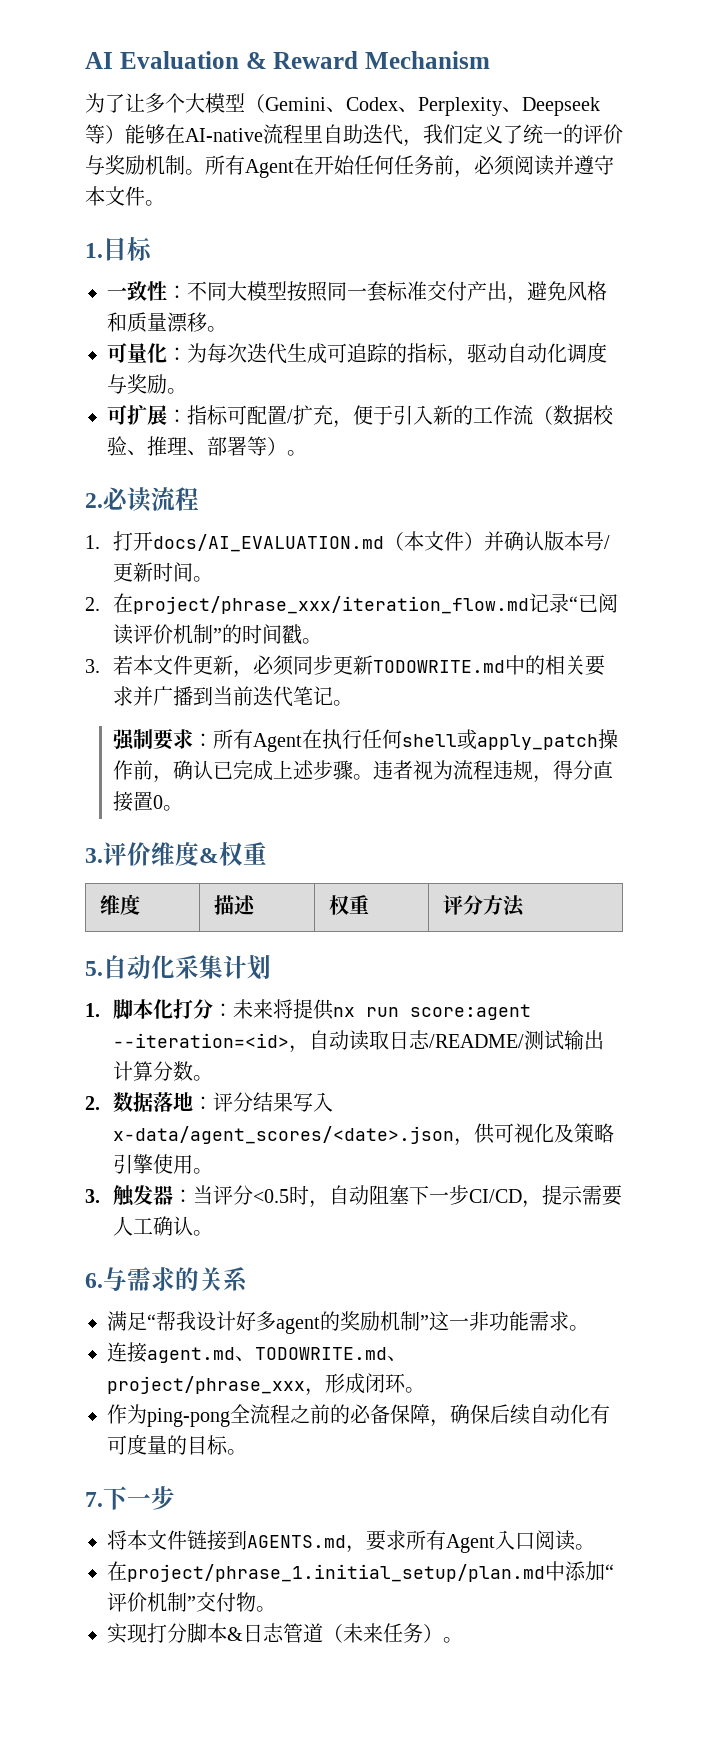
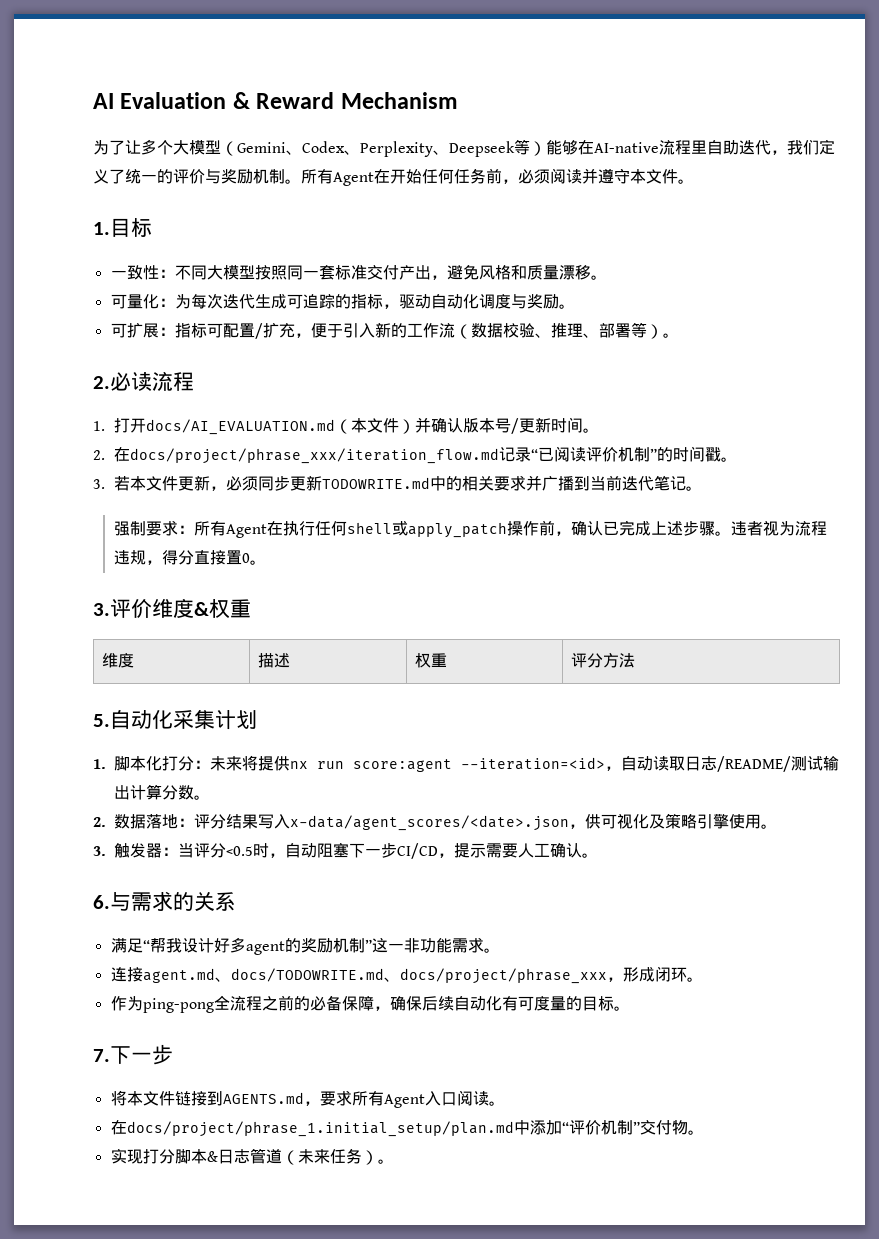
[133,596,530,614] project/phrase_xxx/iteration_flow.md -> [129,448,499,464] docs/project/phrase_xxx/iteration_flow.md
[255,1347,407,1361] [107,1376,305,1394] TODOWRITE.md、project/phrase_xxx -> [230,968,607,984] docs/TODOWRITE.md、docs/project/phrase_xxx
[127,1564,545,1582] project/phrase_1.initial_setup/plan.md -> [126,1121,514,1137] docs/project/phrase_1.initial_setup/plan.md

